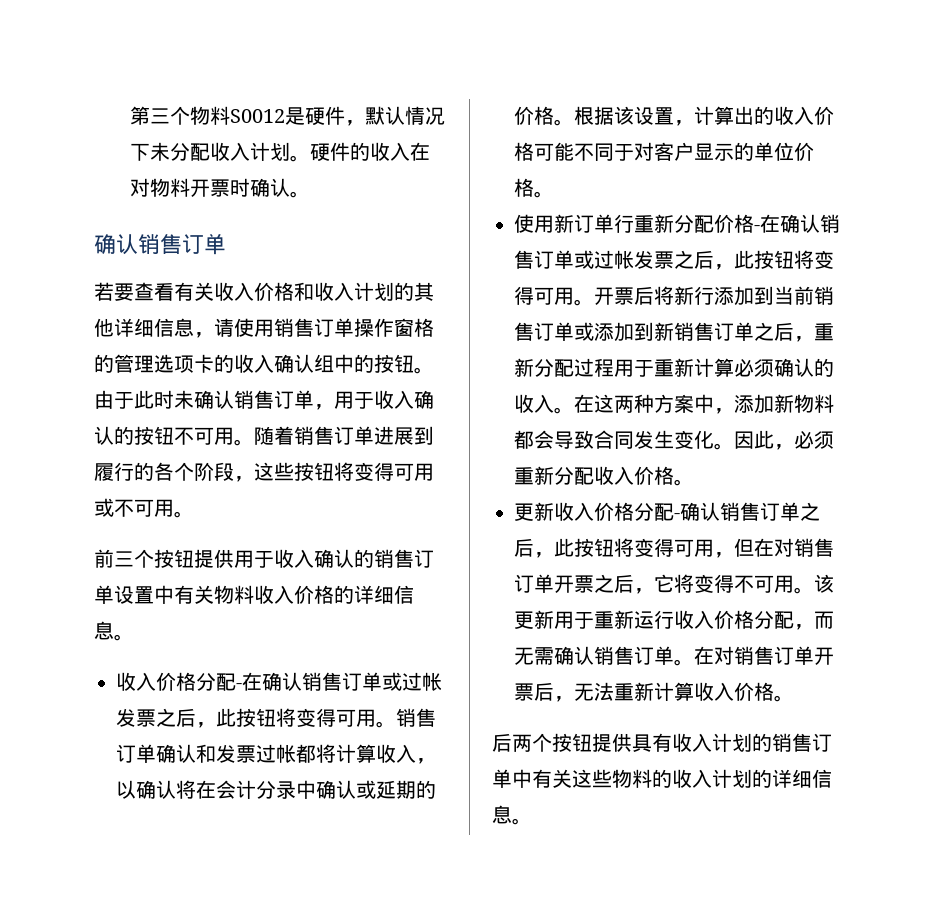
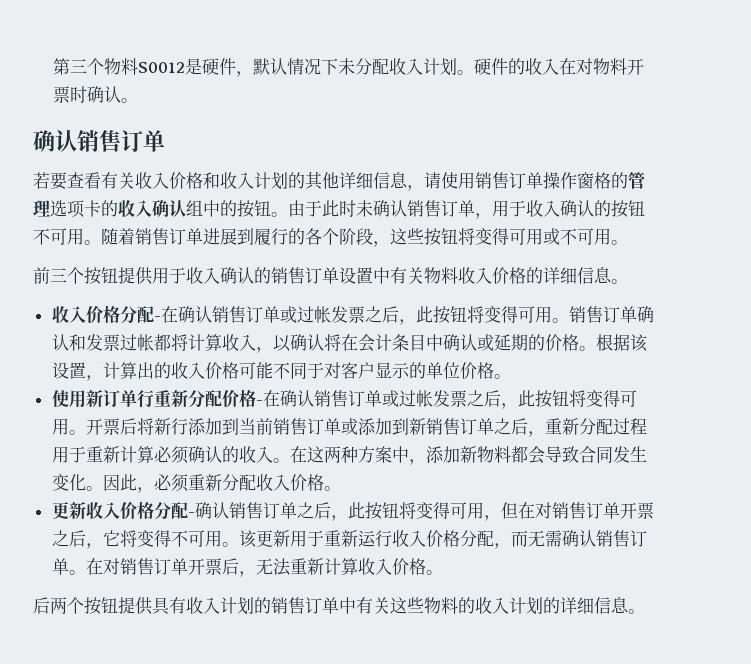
[256,780,296,799] 分录 -> [391,334,426,351] 条目

